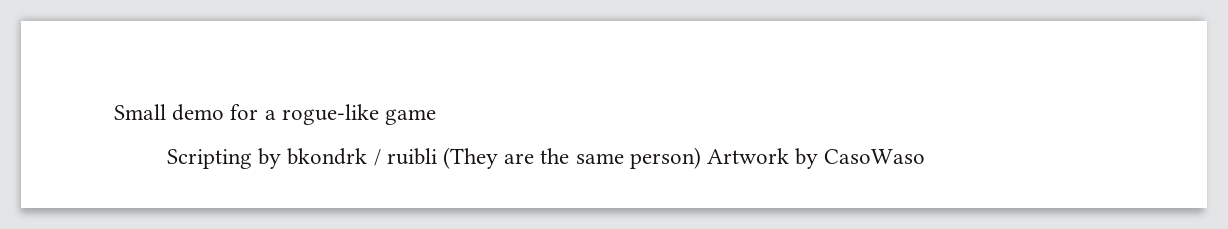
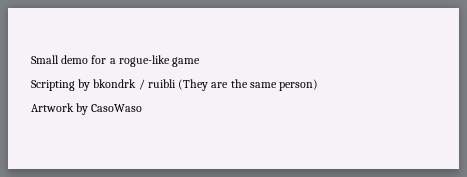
(701, 158) none -> (319, 85) //

